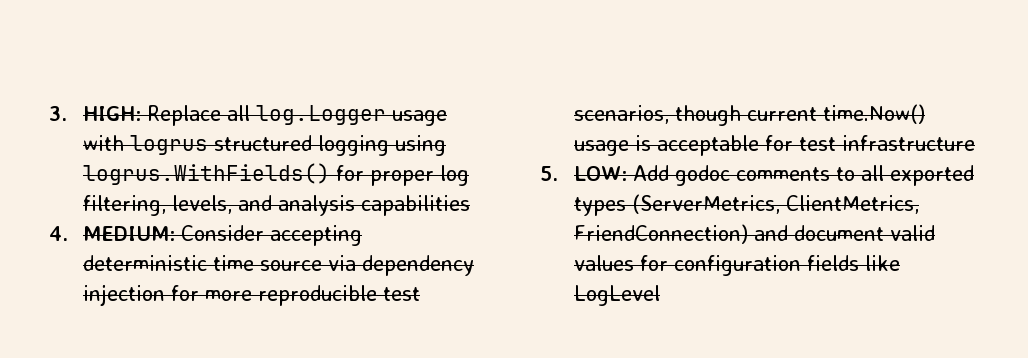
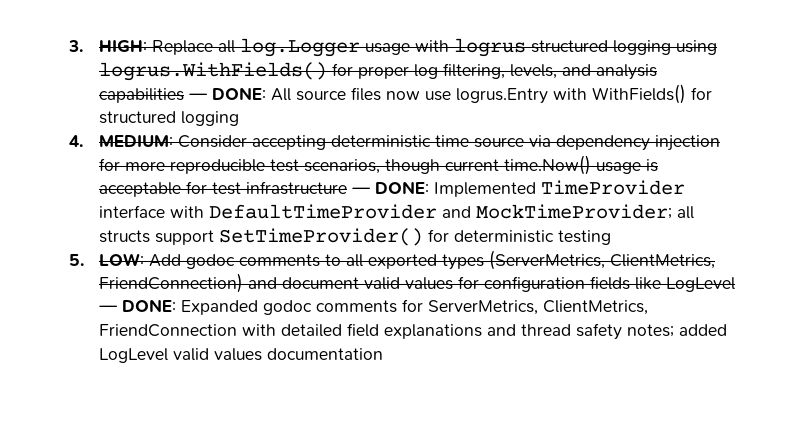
(470, 205) none -> [188,84,712,104] [98,111,239,126] — DONE: All source files now use logrus.Entry with WithFields() for structured logging
(975, 143) none -> [351,180,685,197] [98,204,694,219] [98,228,611,246] — DONE: Implemented TimeProvider interface with DefaultTimeProvider and MockTimeProvider; all structs support SetTimeProvider() for deterministic testing
(660, 295) none -> [98,299,648,315] [98,323,727,340] [98,348,383,363] — DONE: Expanded godoc comments for ServerMetrics, ClientMetrics, FriendConnection with detailed field explanations and thread safety notes; added LogLevel valid values documentation

